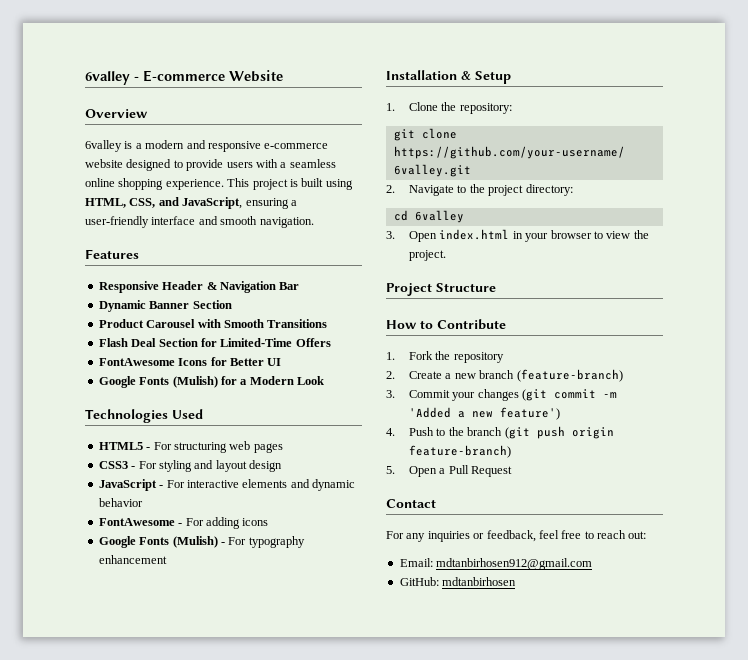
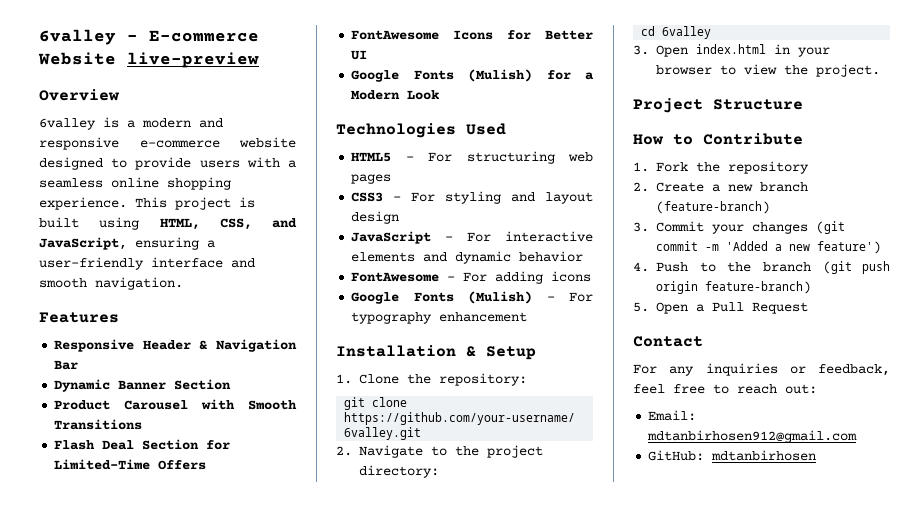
(283, 76) none -> [127,52,259,68] live-preview

